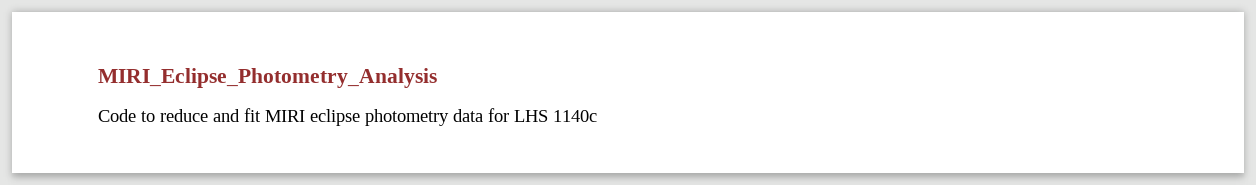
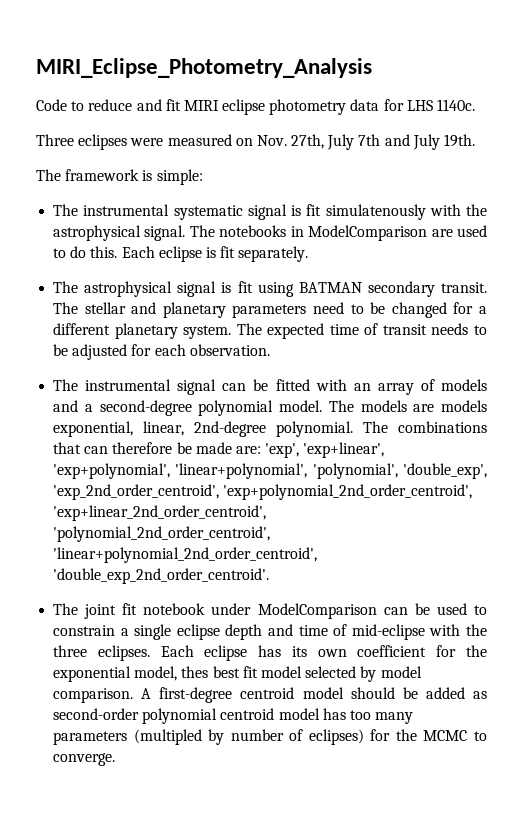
[553,110,597,122] 1140c -> [437,99,476,111] [36,134,476,150] [36,169,203,185] [53,204,487,220] [53,225,487,241] [53,246,309,262] [53,281,487,297] [53,302,487,318] [53,323,488,339] [53,344,270,360] [53,379,487,395] [53,400,487,416] [53,421,487,437] [53,442,385,458] [53,463,487,479] [53,484,473,500] [53,505,267,521] [53,526,271,542] [53,547,318,563] [53,568,270,584] [53,603,487,619] [53,624,487,640] [53,645,487,661] [53,666,422,682] [53,687,487,703] [53,708,414,724] [53,729,488,745] [53,753,116,766] 1140c. // Three eclipses were measured on Nov. 27th, July 7th and July 19th. // The framework is simple: // The instrumental systematic signal is fit simulatenously with the astrophysical signal. The notebooks in ModelComparison are used to do this. Each eclipse is fit separately. // The astrophysical signal is fit using BATMAN secondary transit. The stellar and planetary parameters need to be changed for a different planetary system. The expected time of transit needs to be adjusted for each observation. // The instrumental signal can be fitted with an array of models and a second-degree polynomial model. The models are models exponential, linear, 2nd-degree polynomial. The combinations that can therefore be made are: 'exp', 'exp+linear', 'exp+polynomial', 'linear+polynomial', 'polynomial', 'double_exp', 'exp_2nd_order_centroid', 'exp+polynomial_2nd_order_centroid', 'exp+linear_2nd_order_centroid', 'polynomial_2nd_order_centroid', 'linear+polynomial_2nd_order_centroid', 'double_exp_2nd_order_centroid'. // The joint fit notebook under ModelComparison can be used to constrain a single eclipse depth and time of mid-eclipse with the three eclipses. Each eclipse has its own coefficient for the exponential model, thes best fit model selected by model comparison. A first-degree centroid model should be added as second-order polynomial centroid model has too many parameters (multipled by number of eclipses) for the MCMC to converge.

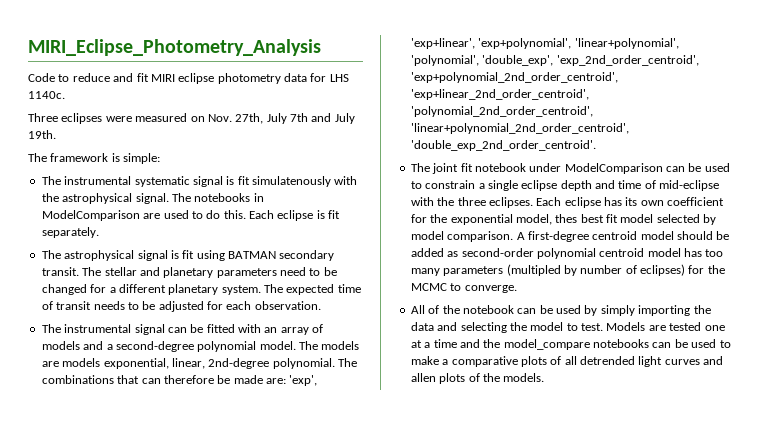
(116, 759) none -> [410,305,711,316] [410,322,725,333] [410,339,731,350] [410,356,724,367] [410,373,545,384] // All of the notebook can be used by simply importing the data and selecting the model to test. Models are tested one at a time and the model_compare notebooks can be used to make a comparative plots of all detrended light curves and allen plots of the models.

